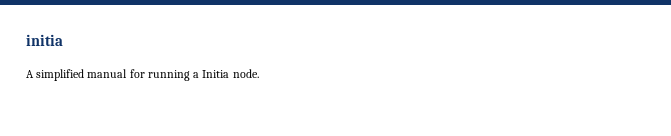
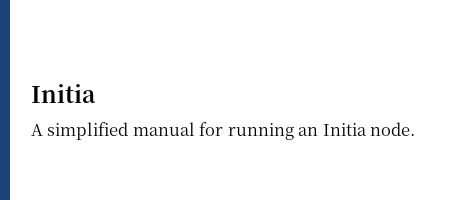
[26,34,63,46] initia -> [31,84,96,103] Initia
[193,72,200,78] a -> [298,127,319,136] an

